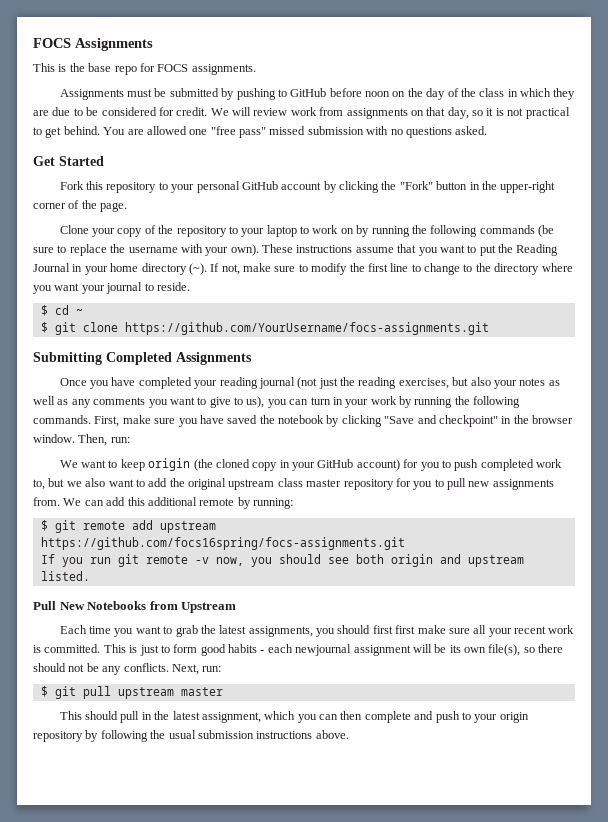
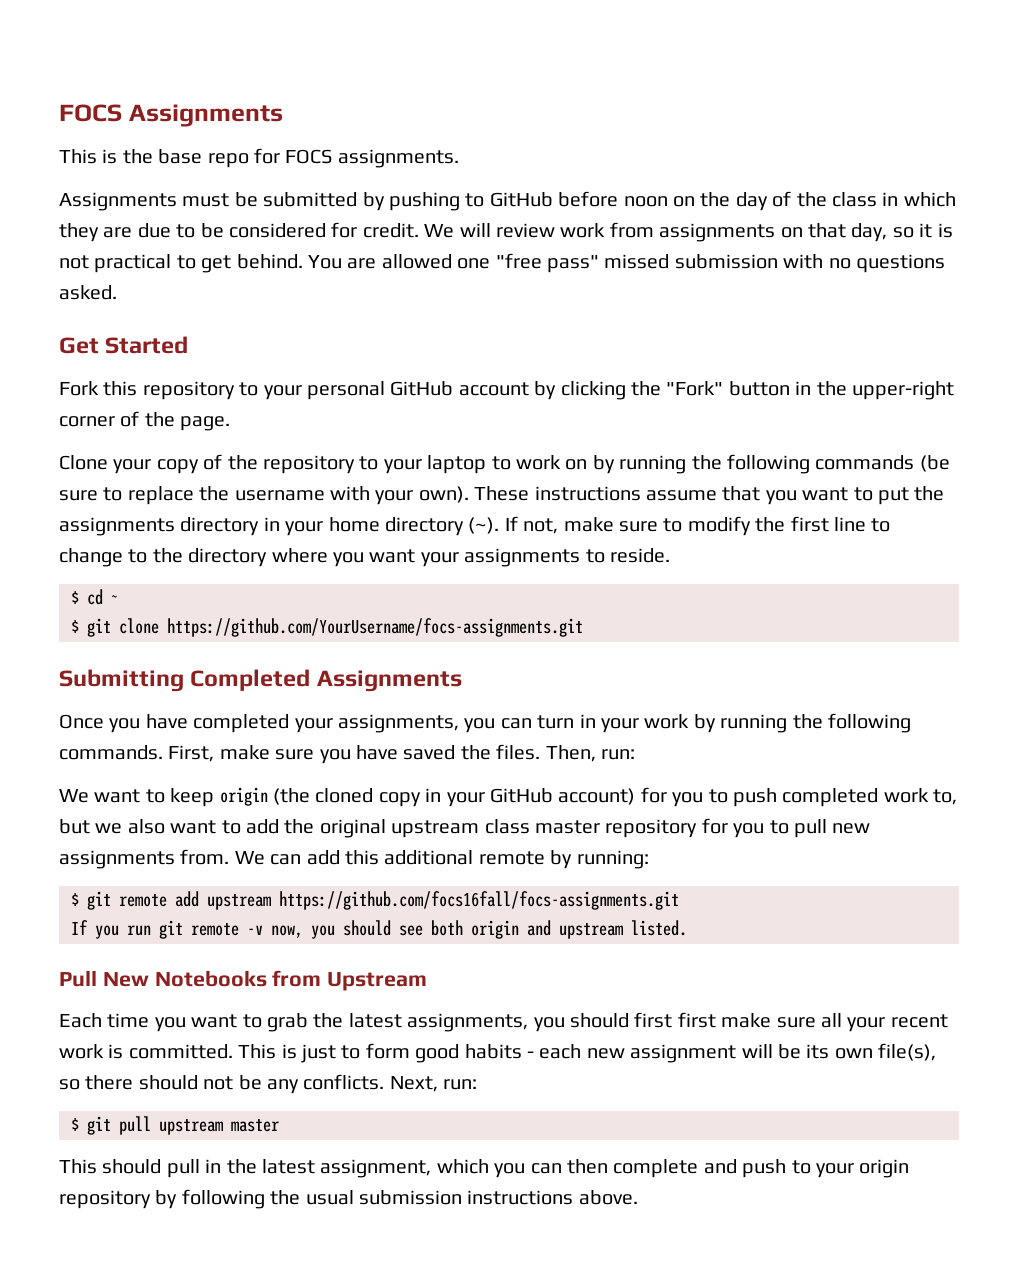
[516,244,559,256] [33,263,70,272] Reading Journal -> [59,517,260,536] assignments directory
[106,282,143,294] journal -> [464,548,581,567] assignments
[219,377,560,389] [33,396,265,408] reading journal (not just the reading exercises, but also your notes as well as any comments you want to give to us), -> [338,714,459,733] assignments,
[278,415,573,427] [33,434,75,443] notebook by clicking "Save and checkpoint" in the browser window. -> [496,744,541,760] files.
[40,537,405,550] https://github.com/focs16spring/focs-assignments.git -> [279,891,679,910] https://github.com/focs16fall/focs-assignments.git
[295,644,352,656] newjournal -> [586,1048,625,1059] new

